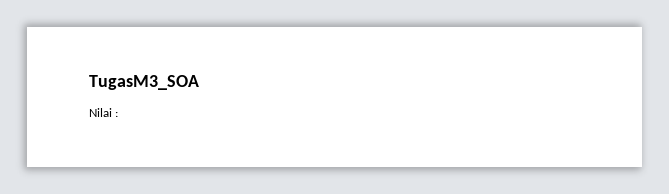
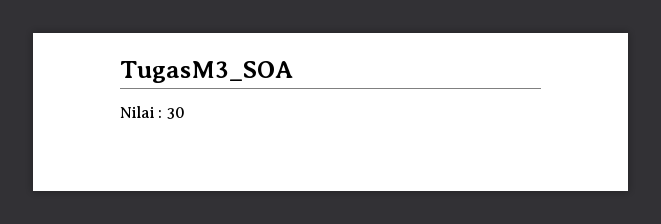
(119, 114) none -> [166,107,185,119] 30

